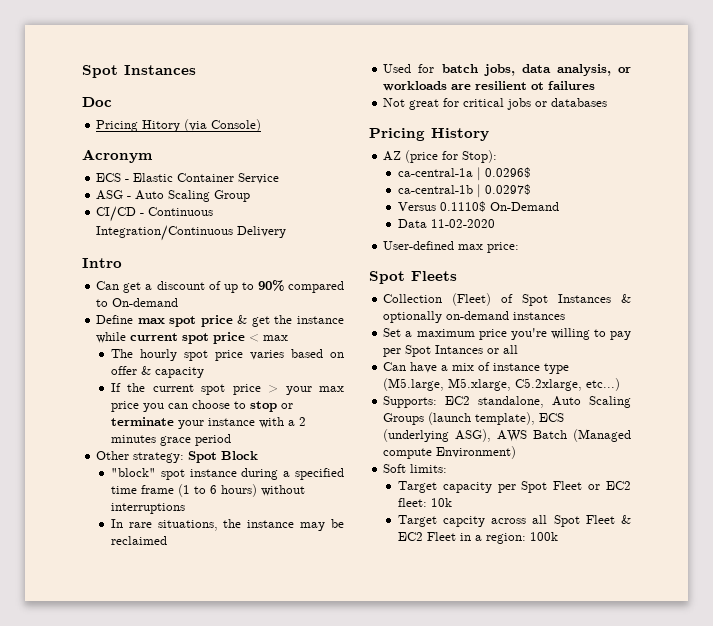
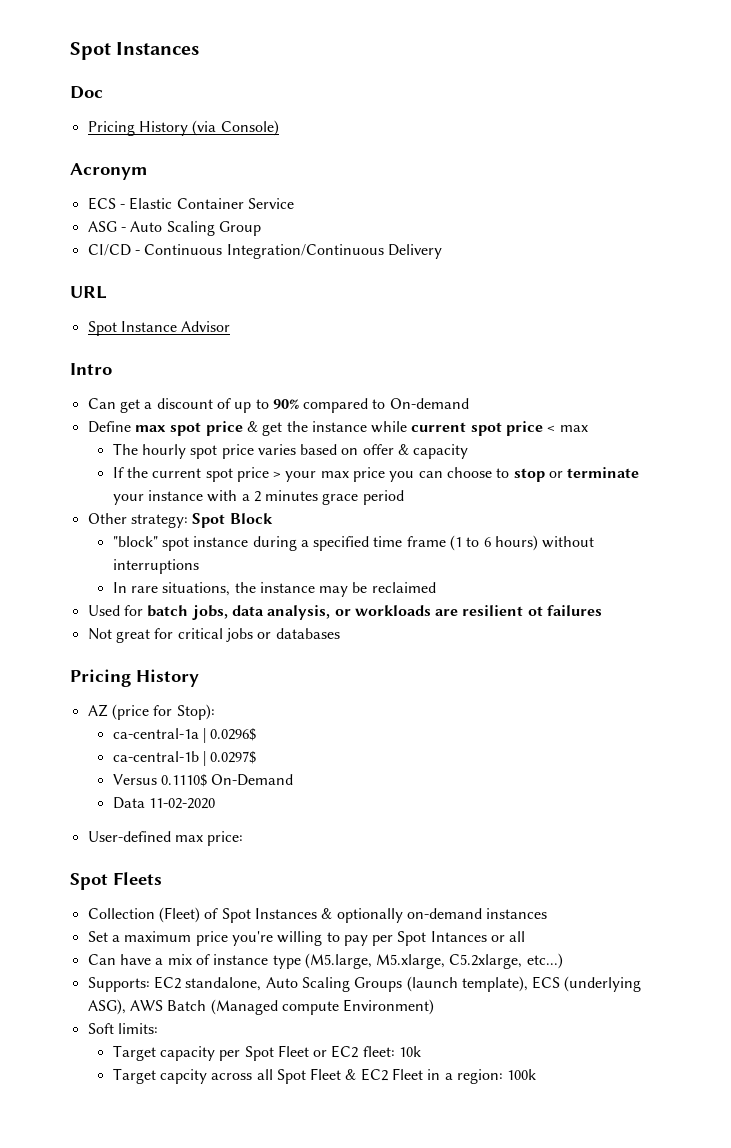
[142,120,181,132] Hitory -> [138,121,188,136] History
(287, 232) none -> [70,286,107,299] [87,321,231,336] // URL // Spot Instance Advisor

